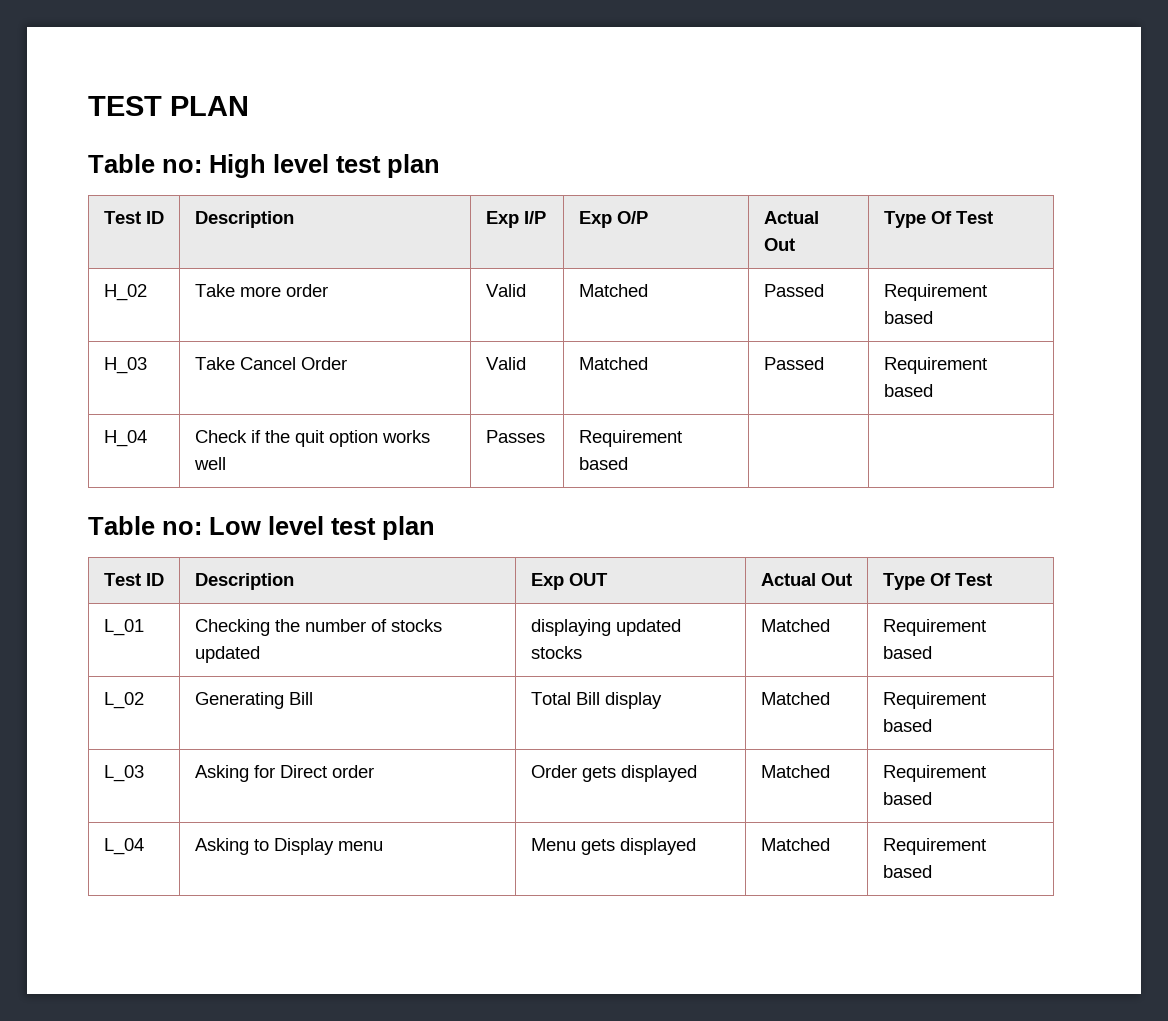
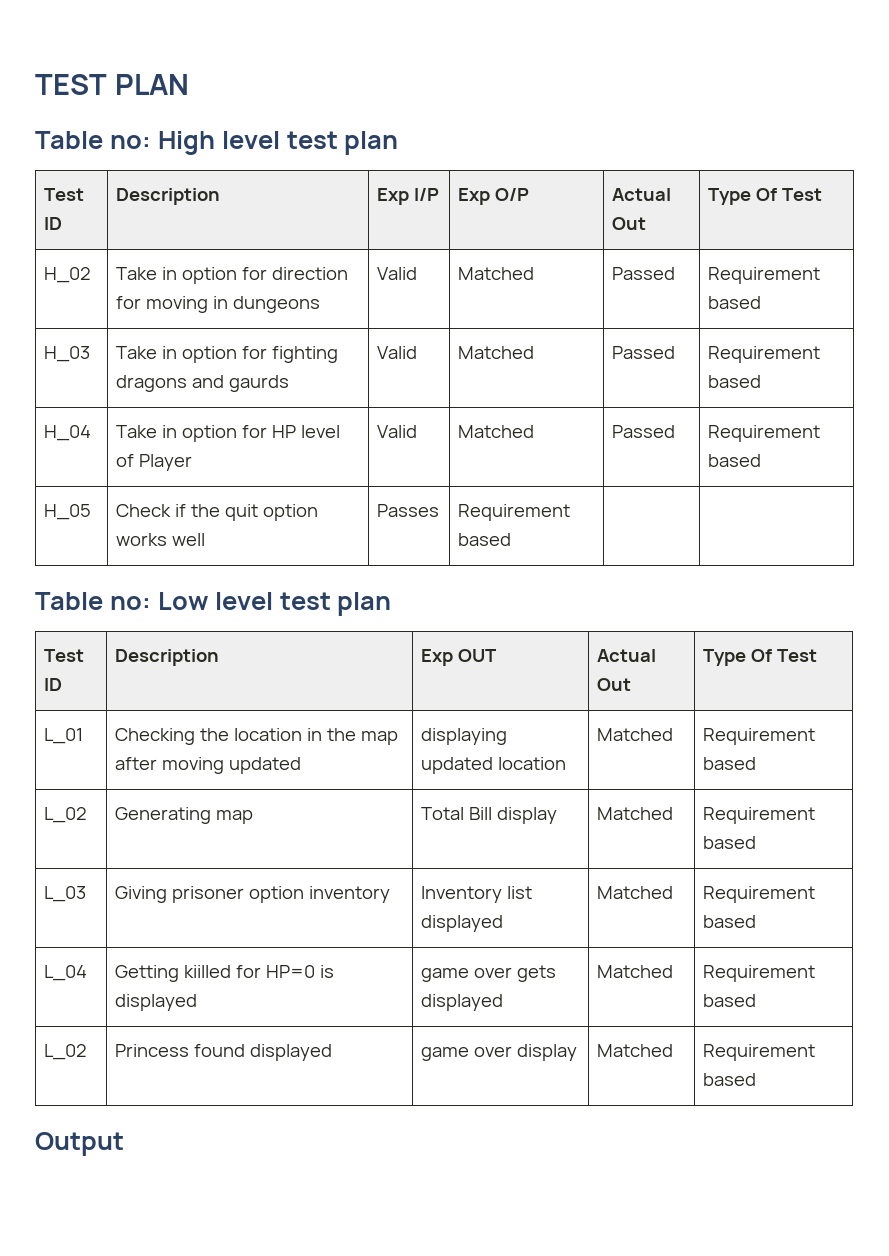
[239,284,328,297] more order -> [162,267,349,284] [116,296,321,313] in option for direction for moving in dungeons
[239,357,347,370] Cancel Order -> [162,346,339,363] [116,375,290,392] in option for fighting dragons and gaurds
(147, 438) none -> [116,425,341,442] [116,454,193,471] [377,425,418,438] [458,425,535,438] [612,425,676,438] [708,425,821,442] [708,454,762,467] [44,504,92,520] | Take in option for HP level of Player | Valid | Matched | Passed | Requirement based // H_05
[304,619,442,632] number of stocks -> [234,728,399,745] [115,757,225,774] location in the map after moving
[530,646,582,659] stocks -> [498,757,567,770] location
[288,692,313,705] Bill -> [216,810,254,824] map
[194,765,374,782] [530,765,616,782] Asking for Direct order | Order gets -> [115,886,391,903] [421,886,533,903] Giving prisoner option inventory | Inventory list
[194,838,383,855] [530,838,696,855] [760,838,830,851] [882,838,986,855] [882,865,932,878] Asking to Display menu | Menu gets displayed | Matched | Requirement based -> [115,965,335,982] [115,994,198,1011] [421,965,557,982] [421,994,504,1011] [597,965,674,978] [703,965,816,982] [703,994,757,1007] [44,1044,88,1060] [115,1044,333,1061] [421,1044,578,1061] [597,1044,674,1057] [703,1044,816,1061] [703,1073,757,1086] [35,1132,124,1156] Getting kiilled for HP=0 is displayed | game over gets displayed | Matched | Requirement based // L_02 | Princess found displayed | game over display | Matched | Requirement based // Output

